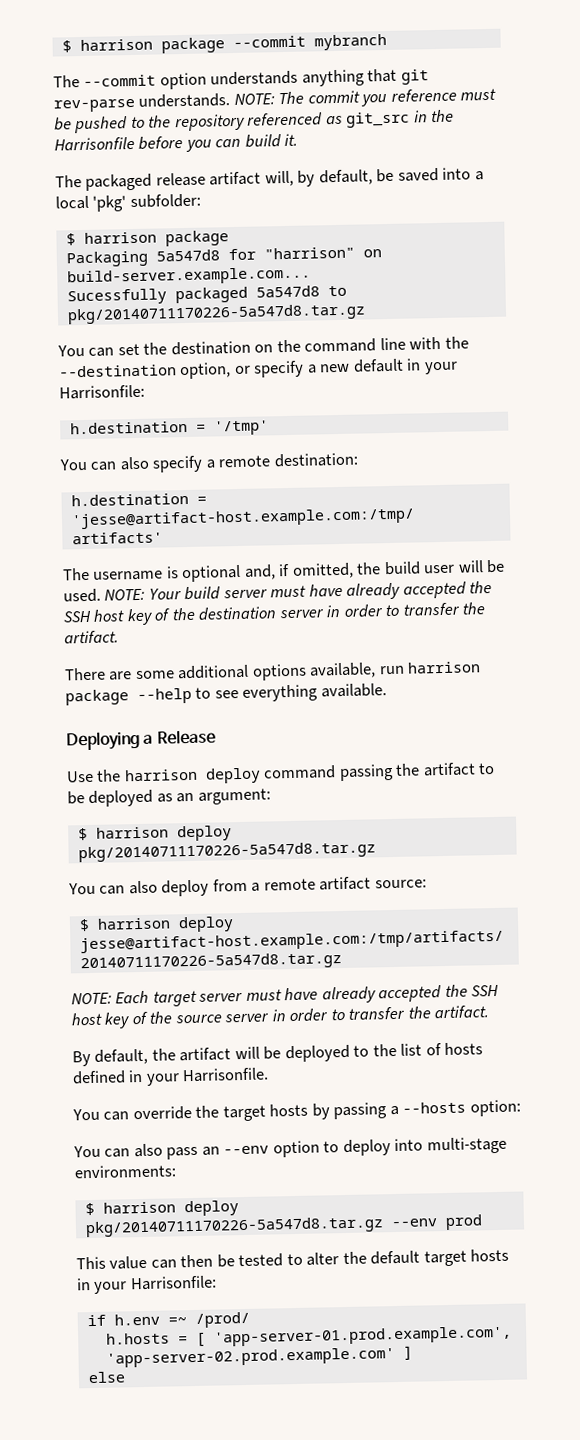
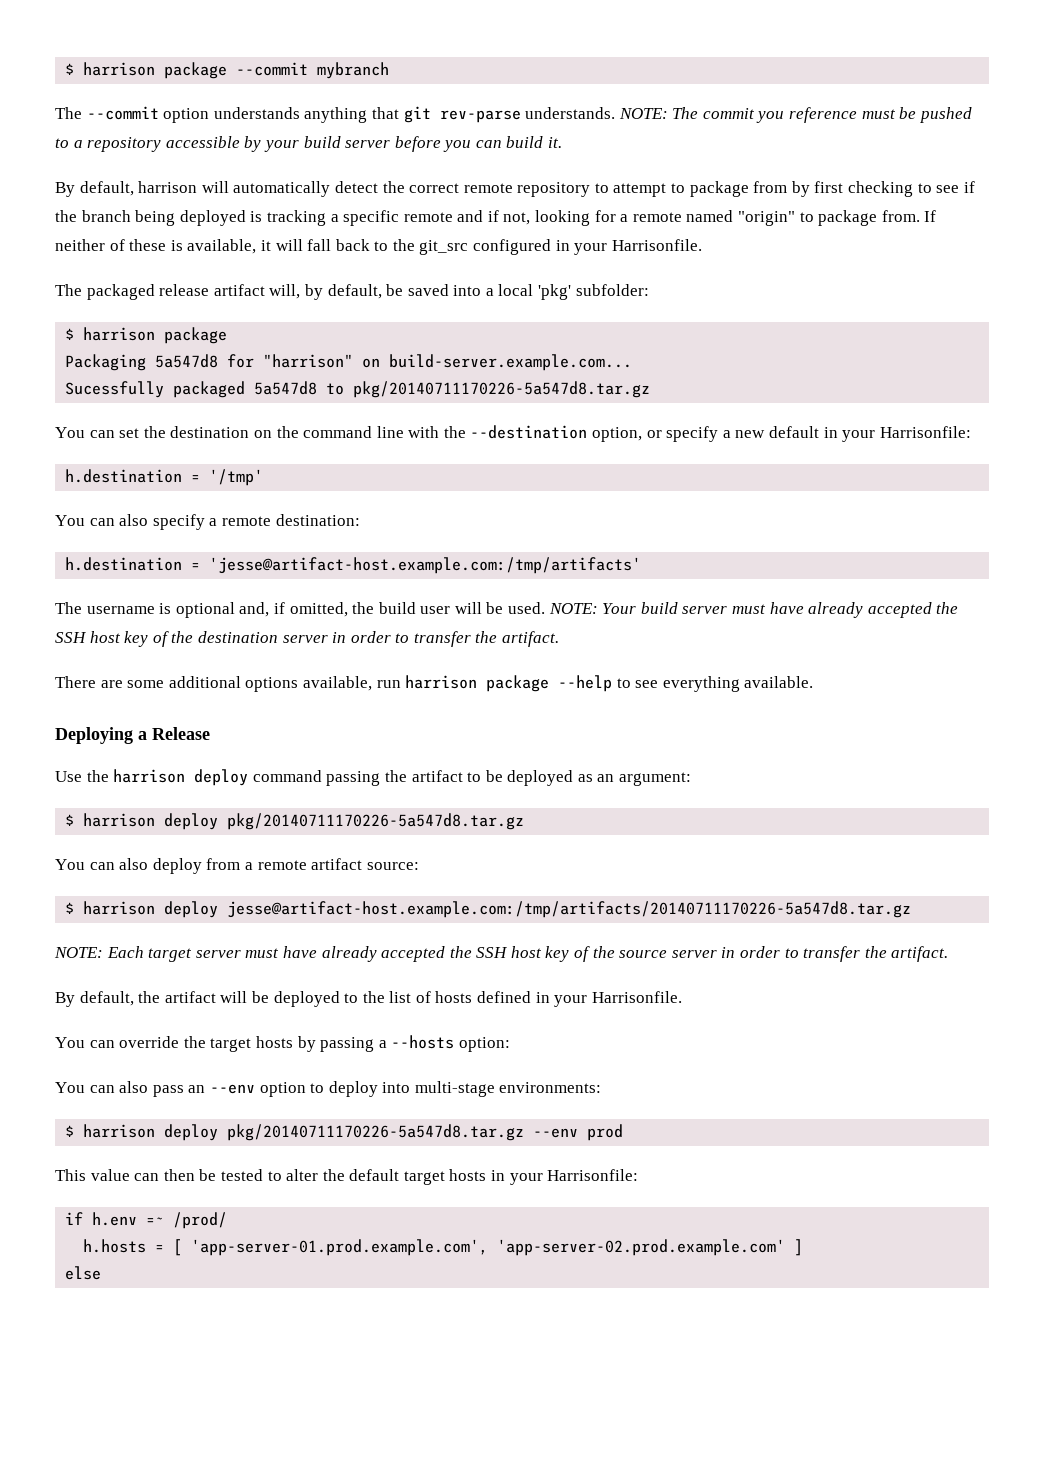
[148,109,455,132] [54,136,135,151] the repository referenced as git_src in the Harrisonfile -> [73,136,391,152] a repository accessible by your build server
(299, 139) none -> [55,181,975,197] [55,210,937,226] [55,239,702,255] // By default, harrison will automatically detect the correct remote repository to attempt to package from by first checking to see if the branch being deployed is tracking a specific remote and if not, looking for a remote named "origin" to package from. If neither of these is available, it will fall back to the git_src configured in your Harrisonfile.

